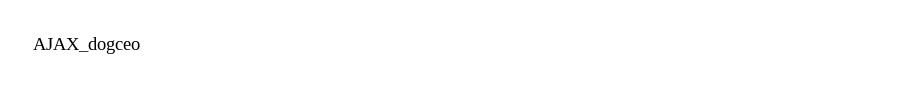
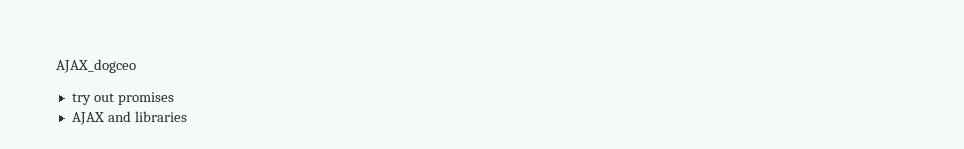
(140, 45) none -> [71,92,174,105] [71,111,187,125] // try out promises // AJAX and libraries

